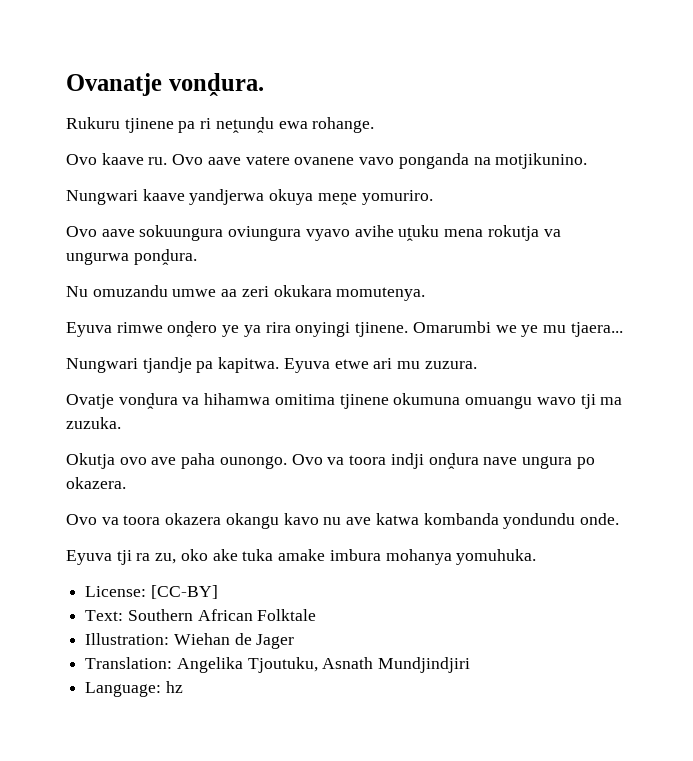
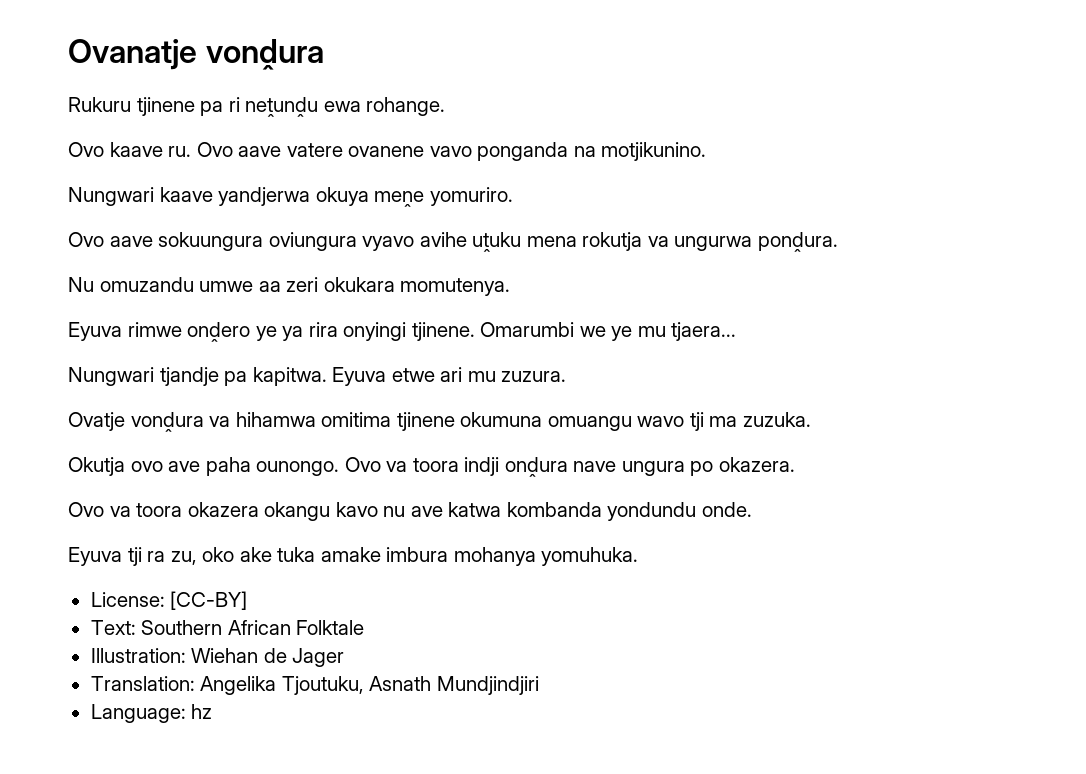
[168,73,264,96] vonḓura. -> [205,39,324,70] vonḓura

